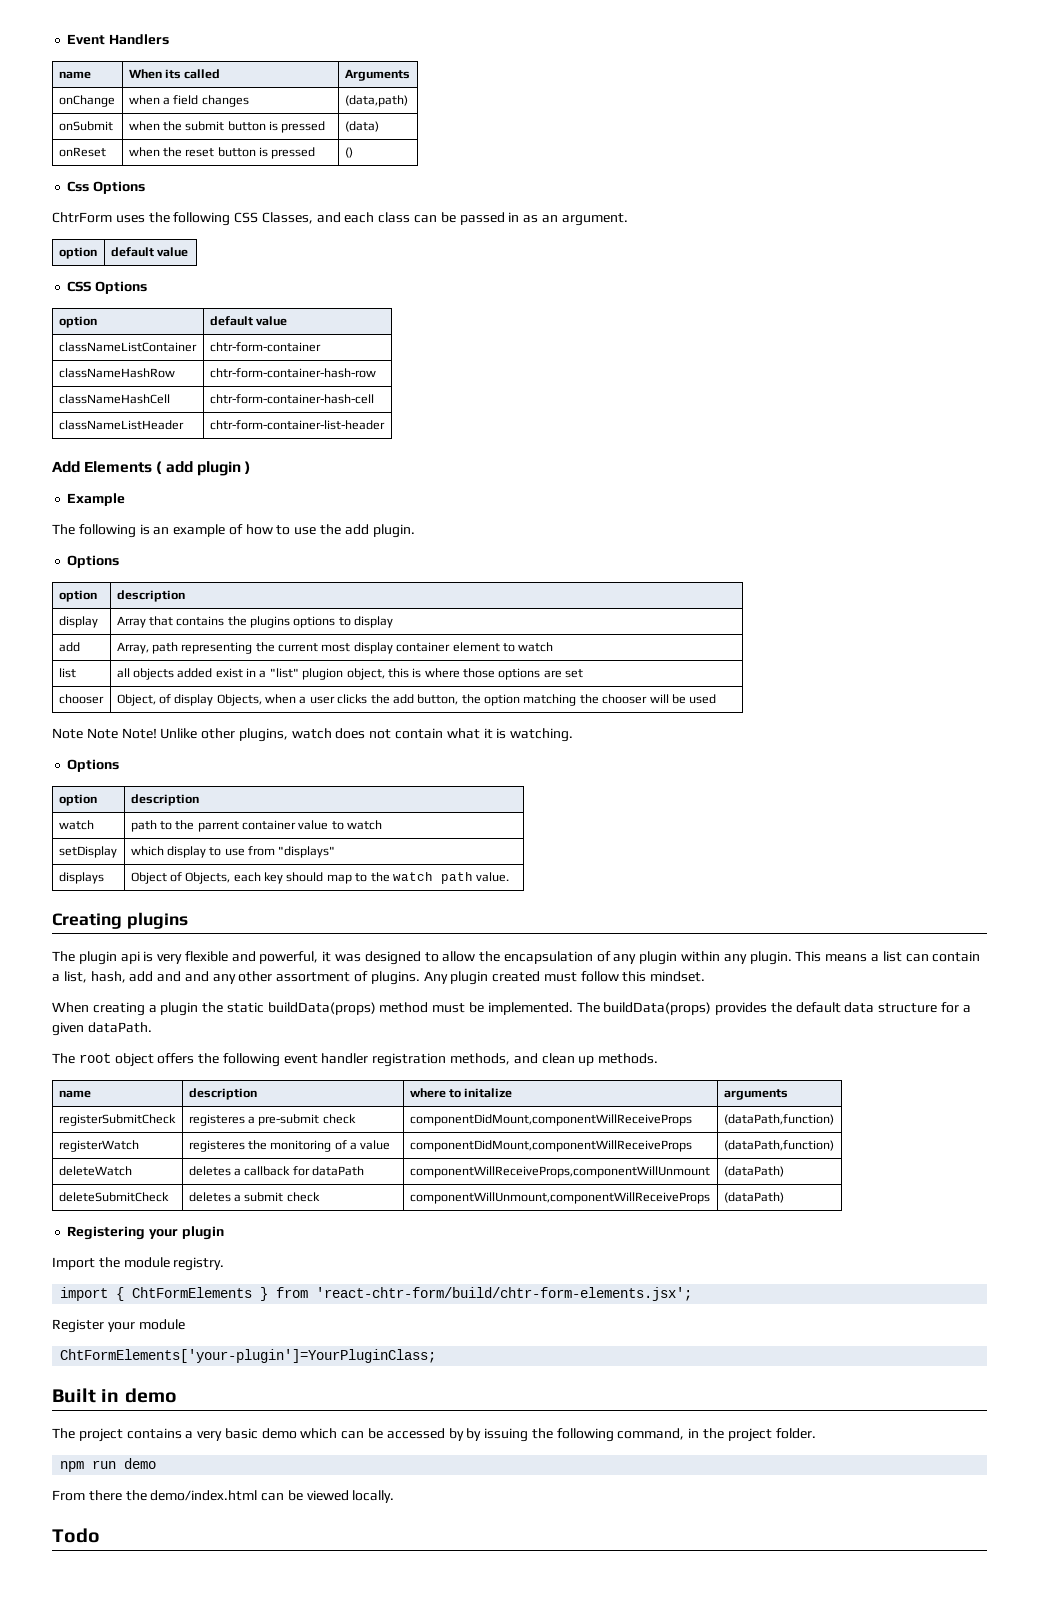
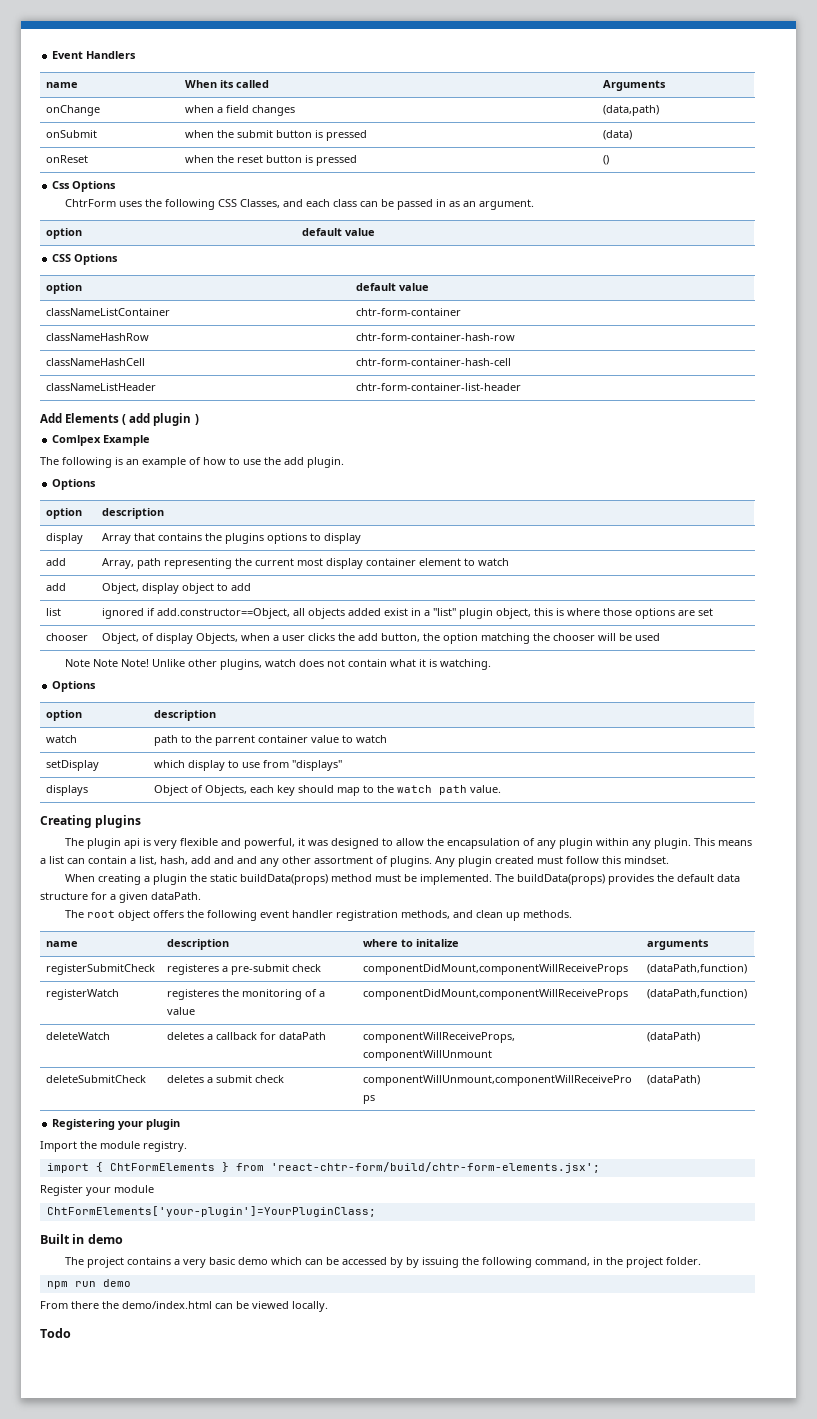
(250, 467) none -> [52,435,102,446] Comlpex
[58,668,76,678] list | -> [45,583,66,591] [101,583,251,594] [45,608,61,616] [101,608,290,619] add | Object, display object to add // list | ignored if add.constructor==Object,
[302,668,344,680] plugion -> [458,608,493,619] plugin

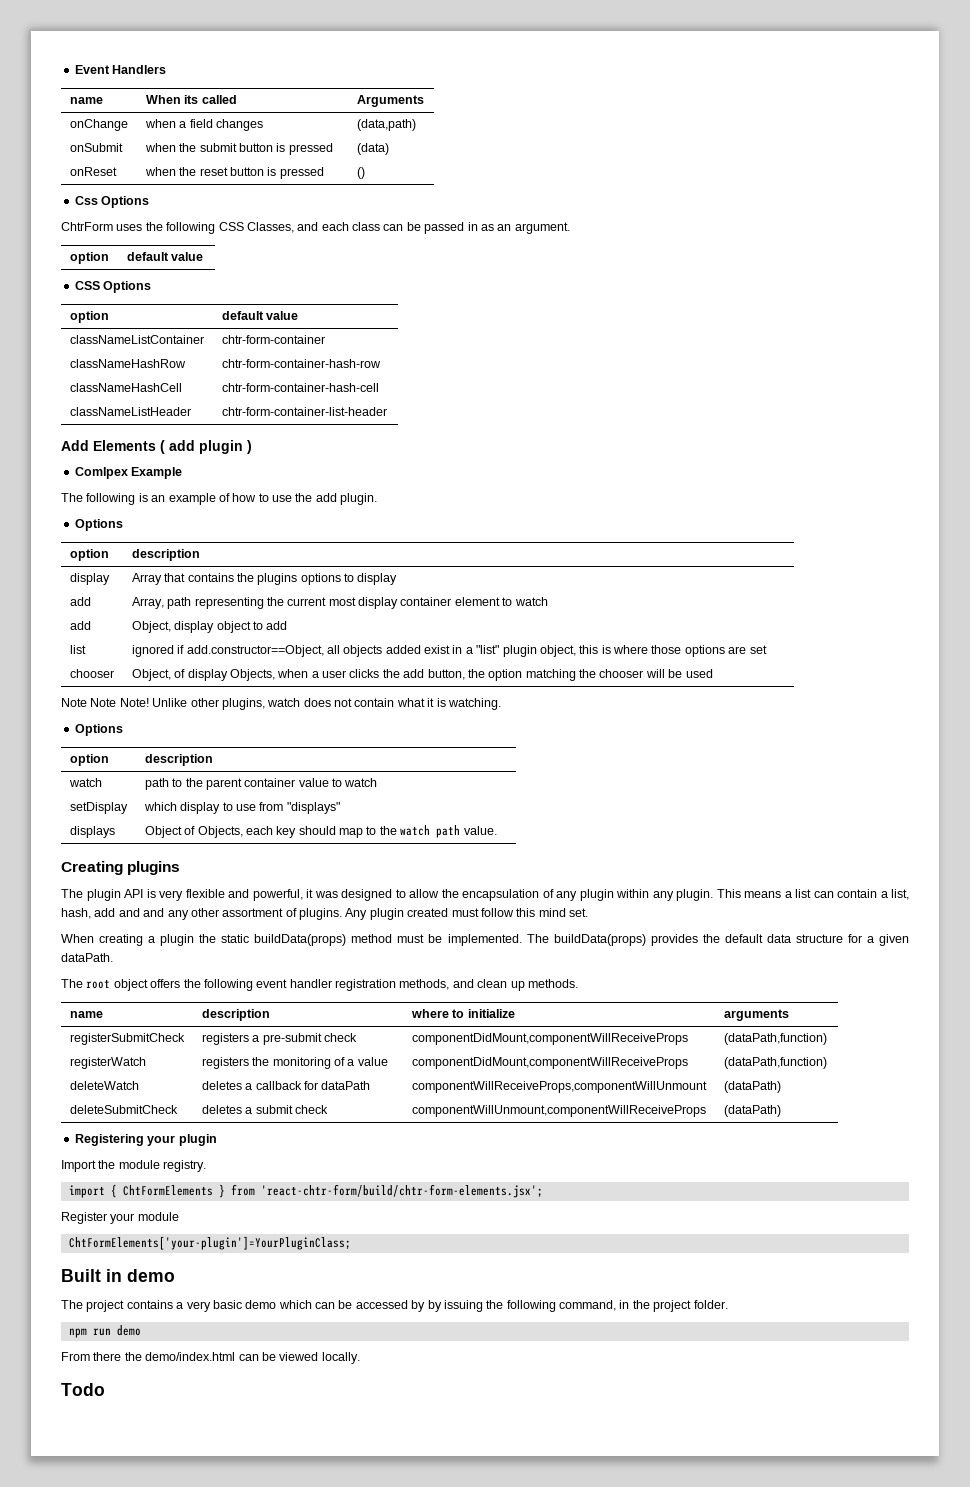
[214,735,255,746] parrent -> [205,778,242,790] parent
[124,838,141,849] api -> [124,889,143,898] API
[624,856,669,864] mindset. -> [538,908,588,917] mind set.
[415,939,459,947] initalize -> [467,1009,515,1018] initialize
[166,964,219,975] registeres -> [201,1033,249,1045] registers
[166,989,219,1000] registeres -> [201,1057,249,1069] registers

